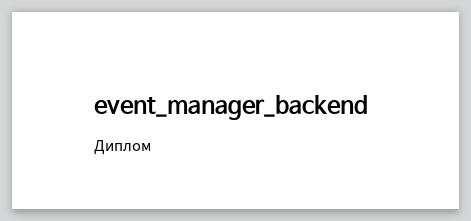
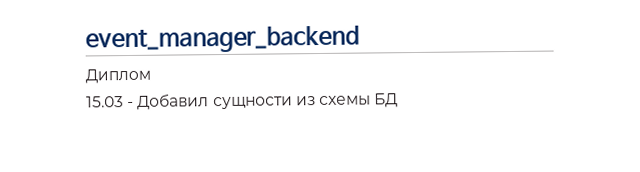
(151, 147) none -> [86,93,399,110] // 15.03 - Добавил сущности из схемы БД

